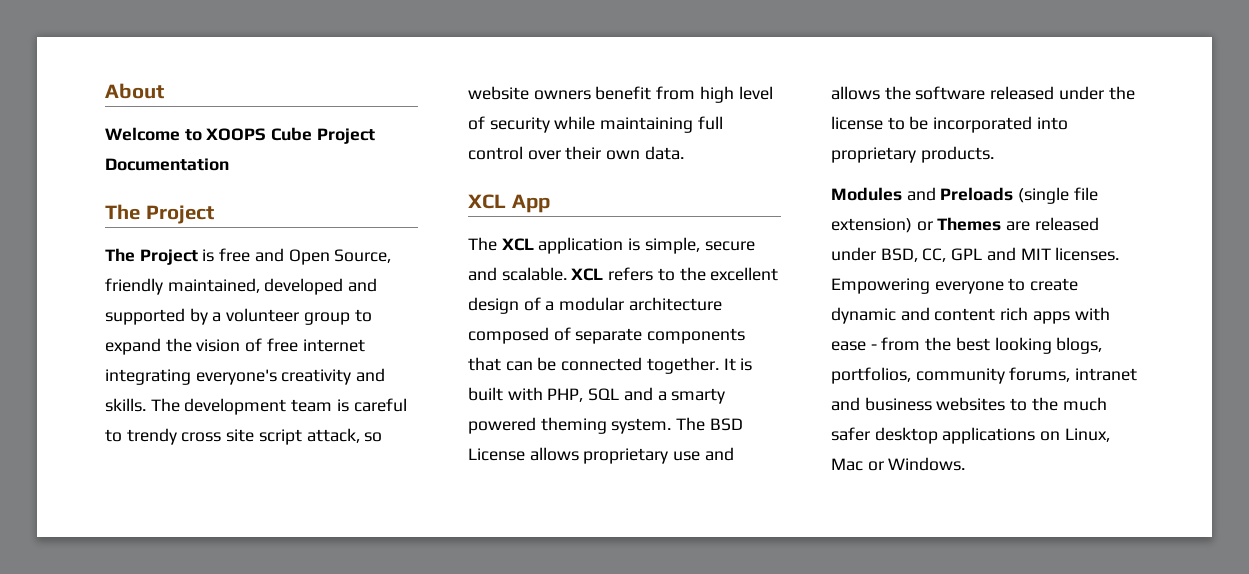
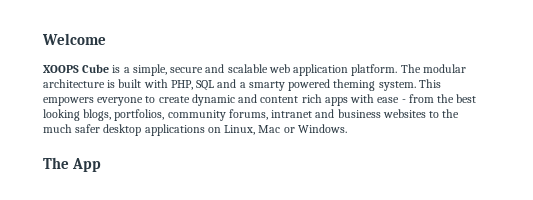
[105,83,164,99] [105,127,375,144] [105,158,229,171] [105,204,214,224] [105,248,392,265] [105,278,378,295] [105,308,372,325] [105,338,365,355] [105,368,386,385] [105,398,407,415] [105,428,383,445] [468,86,773,103] [468,116,723,133] [468,146,684,160] [468,194,550,213] [468,237,755,254] [468,267,779,281] [468,297,722,314] [468,327,746,344] [468,357,736,374] About // Welcome to XOOPS Cube Project Documentation // The Project // The Project is free and Open Source, friendly maintained, developed and supported by a volunteer group to expand the vision of free internet integrating everyone's creativity and skills. The development team is careful to trendy cross site script attack, so website owners benefit from high level of security while maintaining full control over their own data. // XCL App // The XCL application is simple, secure and scalable. XCL refers to the excellent design of a modular architecture composed of separate components that can be connected together. It -> [42,33,106,45] [43,64,466,76] [43,79,105,88] Welcome // XOOPS Cube is a simple, secure and scalable web application platform. The modular architecture
[676,417,743,431] [468,447,734,464] [831,86,1135,100] [831,116,1068,133] [831,146,994,163] [831,187,1098,204] [831,217,1099,233] [831,247,1120,262] [831,278,930,294] The BSD License allows proprietary use and allows the software released under the license to be incorporated into proprietary products. // Modules and Preloads (single file extension) or Themes are released under BSD, CC, GPL and MIT licenses. Empowering -> [418,79,441,88] [43,97,94,106] This empowers
(966, 464) none -> [43,157,102,172] // The App

